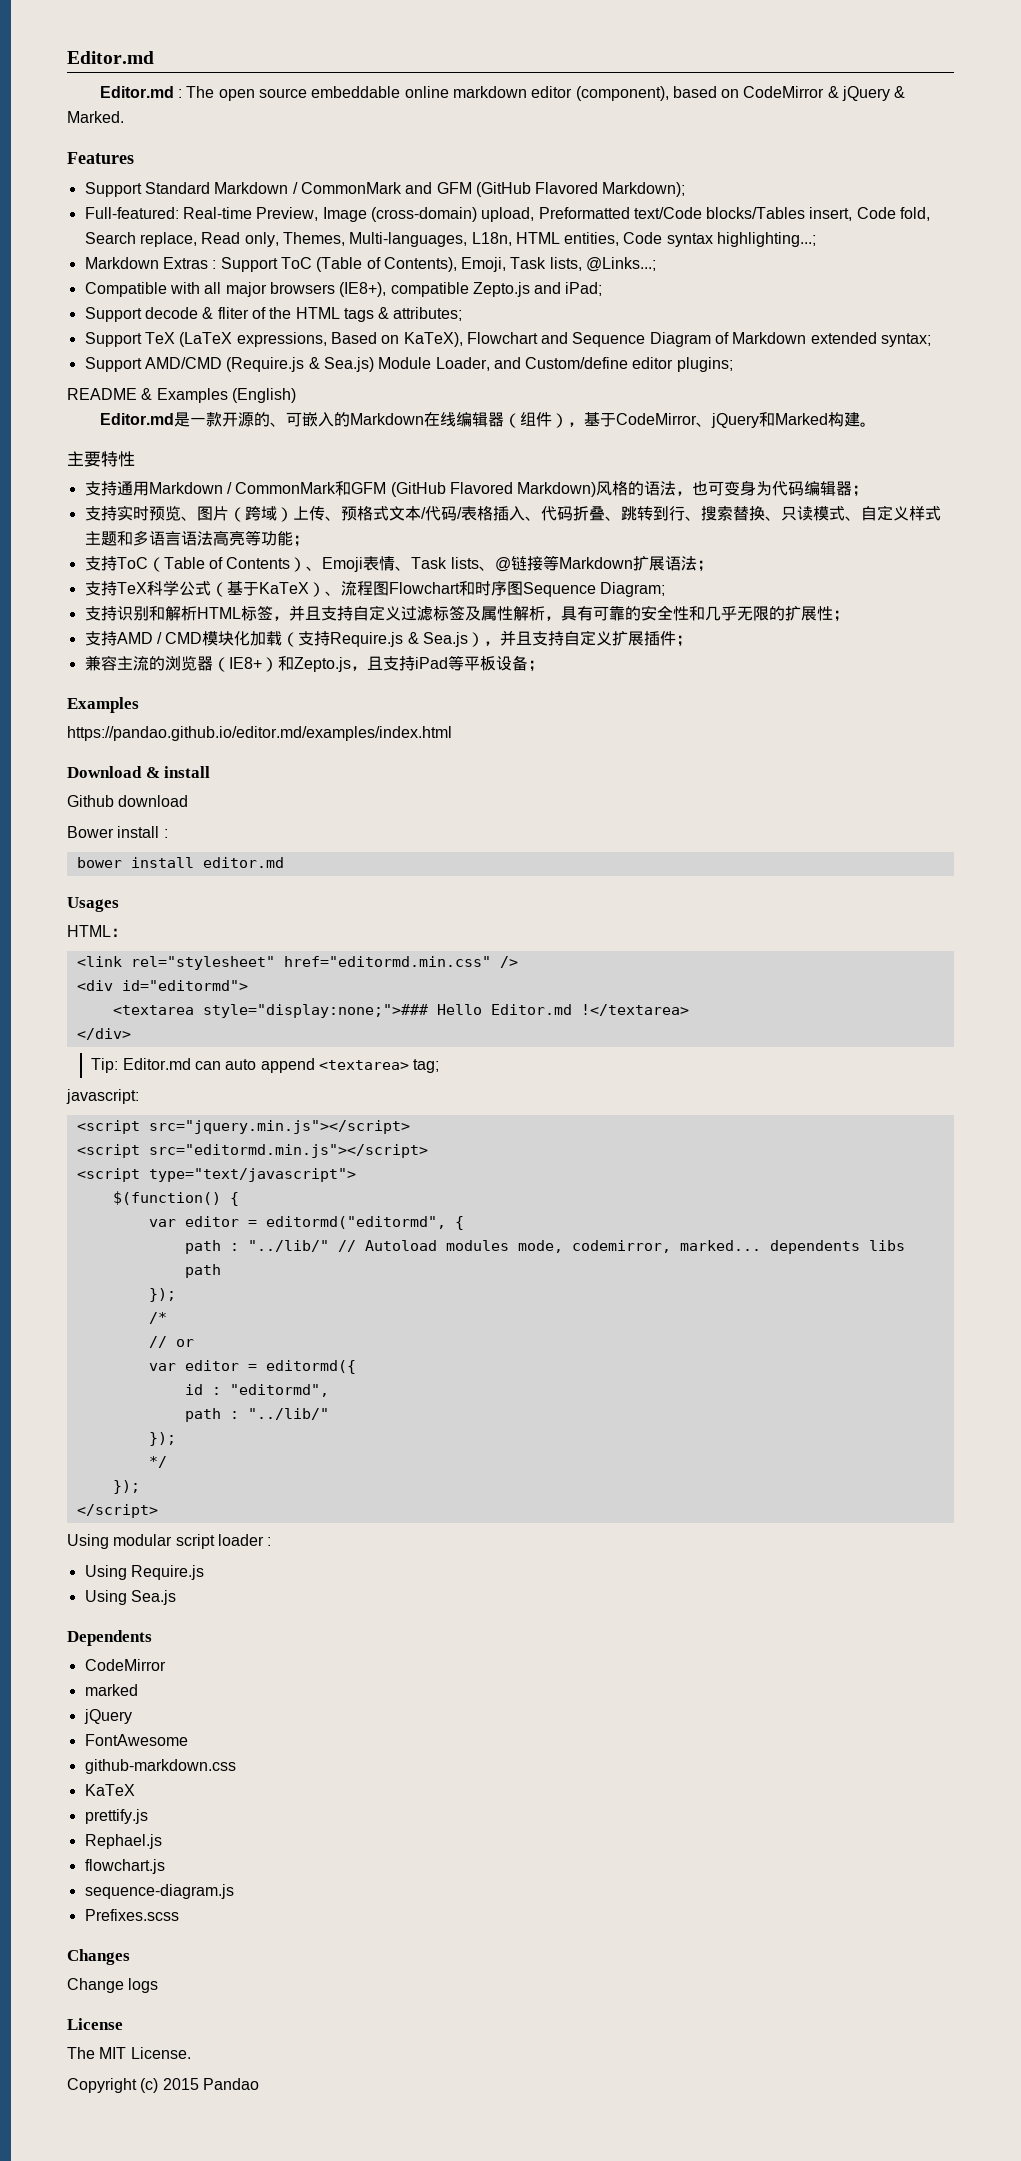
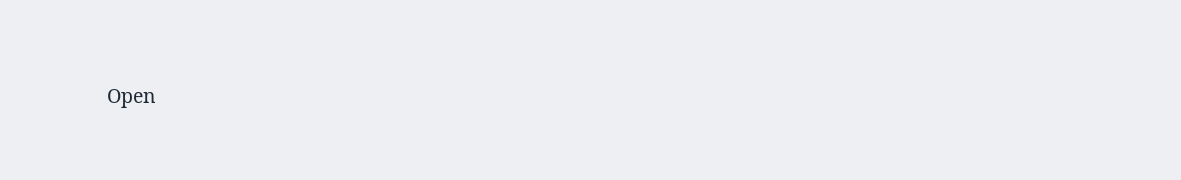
[67,51,154,64] [99,86,906,101] [67,111,124,123] [67,152,134,164] [84,182,686,197] [84,207,931,222] [84,232,817,247] [84,257,657,272] [84,282,603,297] [84,307,463,322] [84,332,932,347] [84,357,733,372] [67,388,296,403] [99,412,876,428] [67,451,135,467] [84,480,869,497] [84,505,941,522] [84,530,309,547] [84,555,713,572] [84,580,665,597] [84,605,849,622] [84,630,692,647] [84,655,544,672] [67,697,139,713] [67,726,452,741] [67,766,211,778] [67,795,189,807] [67,826,168,838] [76,857,284,868] [67,897,119,912] [67,925,127,937] [76,956,518,970] [76,980,248,991] [112,1004,689,1018] [76,1028,131,1040] [91,1058,440,1073] [66,1089,139,1104] [76,1120,410,1134] [76,1144,428,1158] [76,1168,356,1182] [112,1191,239,1206] [148,1216,464,1230] [184,1240,905,1254] [184,1264,221,1278] [148,1288,176,1302] [148,1312,167,1324] [148,1336,194,1348] [148,1360,356,1374] [184,1384,329,1397] [184,1408,329,1422] [148,1432,176,1446] [148,1456,167,1468] [112,1480,140,1494] [76,1504,158,1518] [67,1534,272,1549] [84,1565,204,1580] [84,1590,176,1605] [67,1630,152,1646] [84,1659,166,1671] [84,1684,138,1696] [83,1709,132,1724] [84,1734,188,1746] [84,1759,236,1774] [84,1784,135,1796] [84,1809,148,1824] [84,1834,162,1849] [84,1859,165,1874] [84,1884,234,1899] [84,1909,179,1921] [67,1949,130,1965] [67,1978,159,1993] [67,2018,123,2030] [67,2047,191,2059] [67,2078,259,2093] Editor.md // Editor.md : The open source embeddable online markdown editor (component), based on CodeMirror & jQuery & Marked. // Features // Support Standard Markdown / CommonMark and GFM (GitHub Flavored Markdown); // Full-featured: Real-time Preview, Image (cross-domain) upload, Preformatted text/Code blocks/Tables insert, Code fold, Search replace, Read only, Themes, Multi-languages, L18n, HTML entities, Code syntax highlighting...; // Markdown Extras : Support ToC (Table of Contents), Emoji, Task lists, @Links...; // Compatible with all major browsers (IE8+), compatible Zepto.js and iPad; // Support decode & fliter of the HTML tags & attributes; // Support TeX (LaTeX expressions, Based on KaTeX), Flowchart and Sequence Diagram of Markdown extended syntax; // Support AMD/CMD (Require.js & Sea.js) Module Loader, and Custom/define editor plugins; // README & Examples (English) // Editor.md是一款开源的、可嵌入的Markdown在线编辑器（组件），基于CodeMirror、jQuery和Marked构建。 // 主要特性 // 支持通用Markdown / CommonMark和GFM (GitHub Flavored Markdown)风格的语法，也可变身为代码编辑器； // 支持实时预览、图片（跨域）上传、预格式文本/代码/表格插入、代码折叠、跳转到行、搜索替换、只读模式、自定义样式主题和多语言语法高亮等功能； // 支持ToC（Table of Contents）、Emoji表情、Task lists、@链接等Markdown扩展语法； // 支持TeX科学公式（基于KaTeX）、流程图Flowchart和时序图Sequence Diagram; // 支持识别和解析HTML标签，并且支持自定义过滤标签及属性解析，具有可靠的安全性和几乎无限的扩展性； // 支持AMD / CMD模块化加载（支持Require.js & Sea.js），并且支持自定义扩展插件； // 兼容主流的浏览器（IE8+）和Zepto.js，且支持iPad等平板设备； // Examples // https://pandao.github.io/editor.md/examples/index.html // Download & install // Github download // Bower install : // bower install editor.md // Usages // HTML： // <link rel="stylesheet" href="editormd.min.css" /> // <div id="editormd"> // <textarea style="display:none;">### Hello Editor.md !</textarea> // </div> // Tip: Editor.md can auto append <textarea> tag; // javascript: // <script src="jquery.min.js"></script> // <script src="editormd.min.js"></script> // <script type="text/javascript"> // $(function() { // var editor = editormd("editormd", { // path : "../lib/" // Autoload modules mode, codemirror, marked... dependents libs path // }); // /* // // or // var editor = editormd({ // id : "editormd", // path : "../lib/" // }); // */ // }); // </script> // Using modular script loader : // Using Require.js // Using Sea.js // Dependents // CodeMirror // marked // jQuery // FontAwesome // github-markdown.css // KaTeX // prettify.js // Rephael.js // flowchart.js // sequence-diagram.js // Prefixes.scss // Changes // Change logs // License // The MIT License. // Copyright (c) 2015 Pandao -> [107,89,156,108] Open

